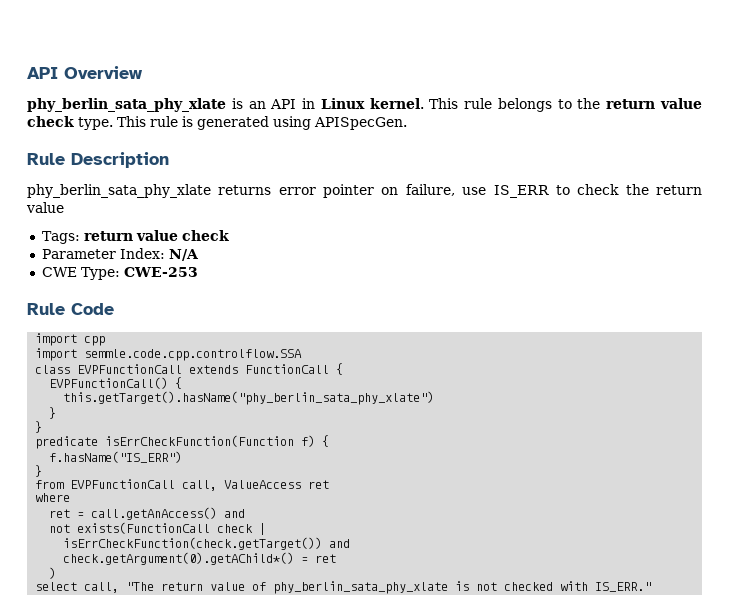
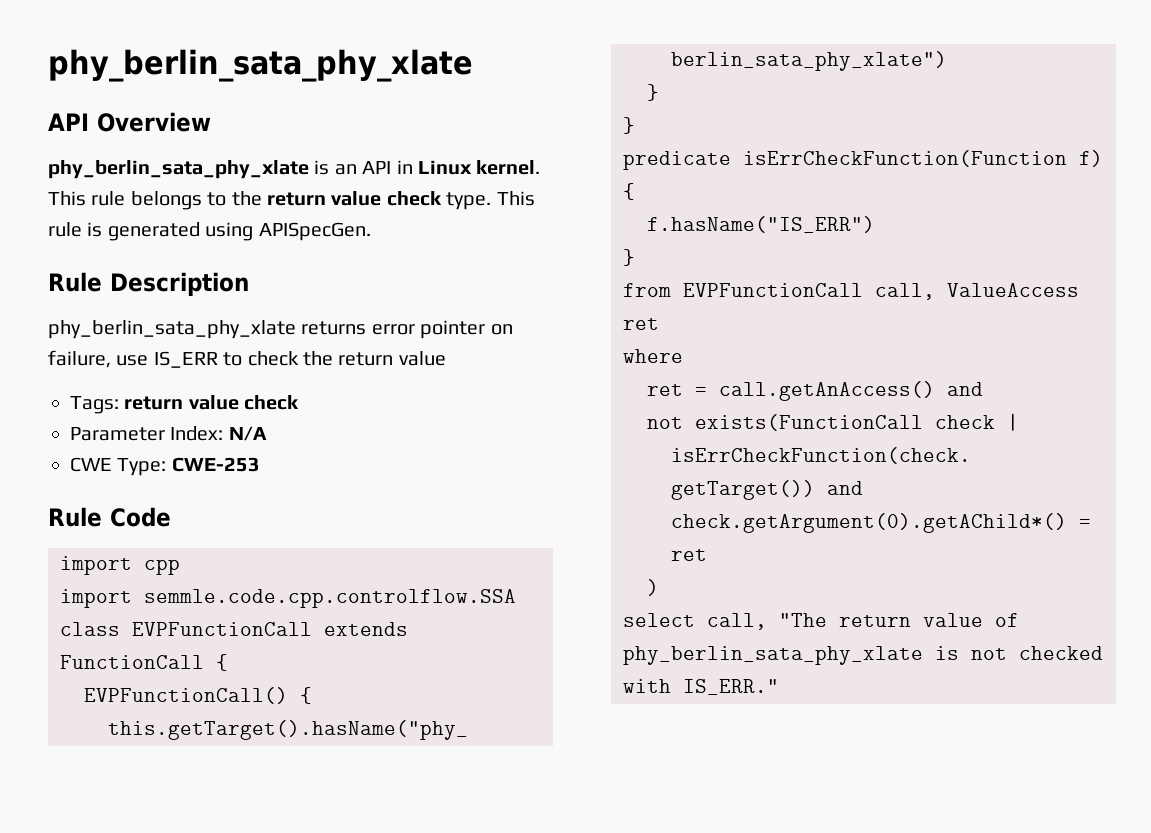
(27, 73) none -> [48,49,473,82] phy_berlin_sata_phy_xlate //

